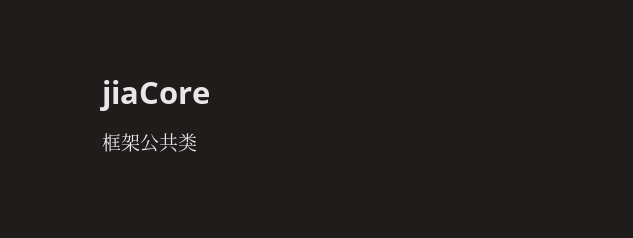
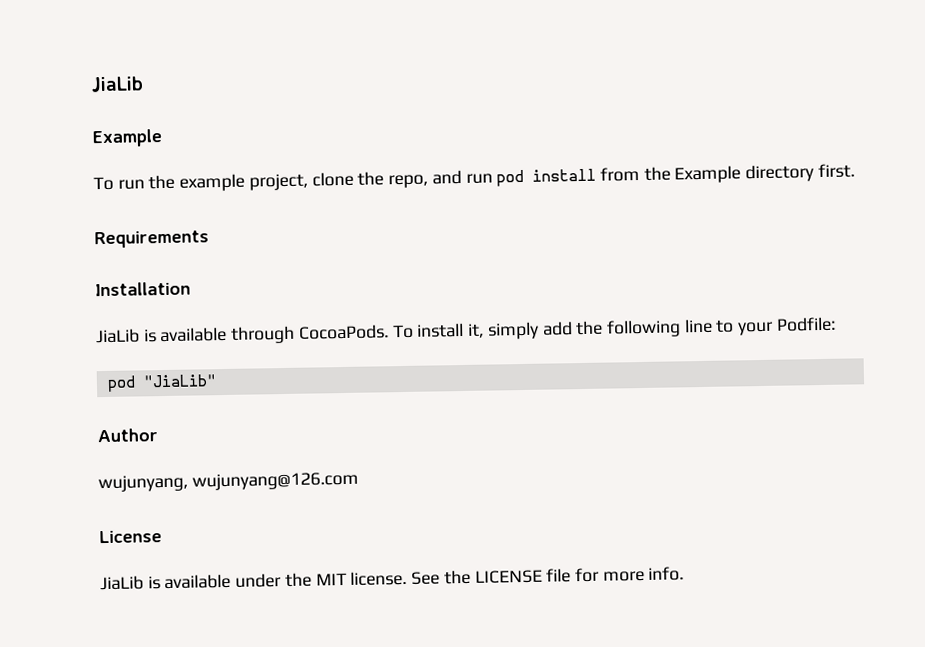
[100,80,210,111] [102,133,197,153] jiaCore // 框架公共类 -> [91,76,144,93] [92,129,162,148] [93,163,855,192] [94,230,209,249] [95,281,191,297] [96,316,836,344] [106,374,217,392] [97,428,158,443] [98,471,359,493] [99,530,162,544] [100,566,685,591] JiaLib // Example // To run the example project, clone the repo, and run pod install from the Example directory first. // Requirements // Installation // JiaLib is available through CocoaPods. To install it, simply add the following line to your Podfile: // pod "JiaLib" // Author // wujunyang, wujunyang@126.com // License // JiaLib is available under the MIT license. See the LICENSE file for more info.

